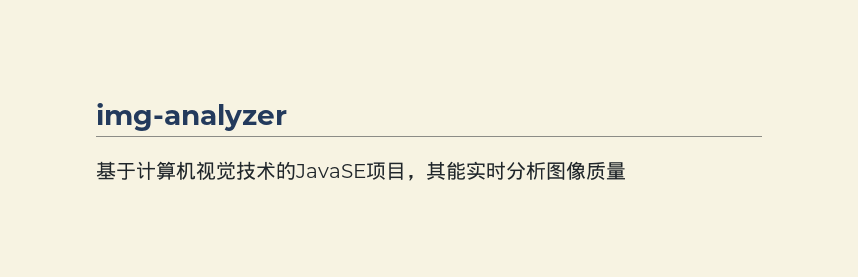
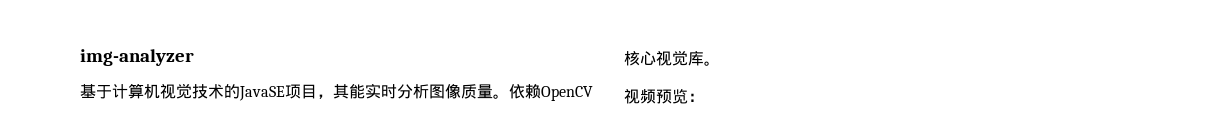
(626, 171) none -> [493,84,593,101] [624,50,720,66] [624,88,704,104] 。依赖OpenCV核心视觉库。 // 视频预览：

